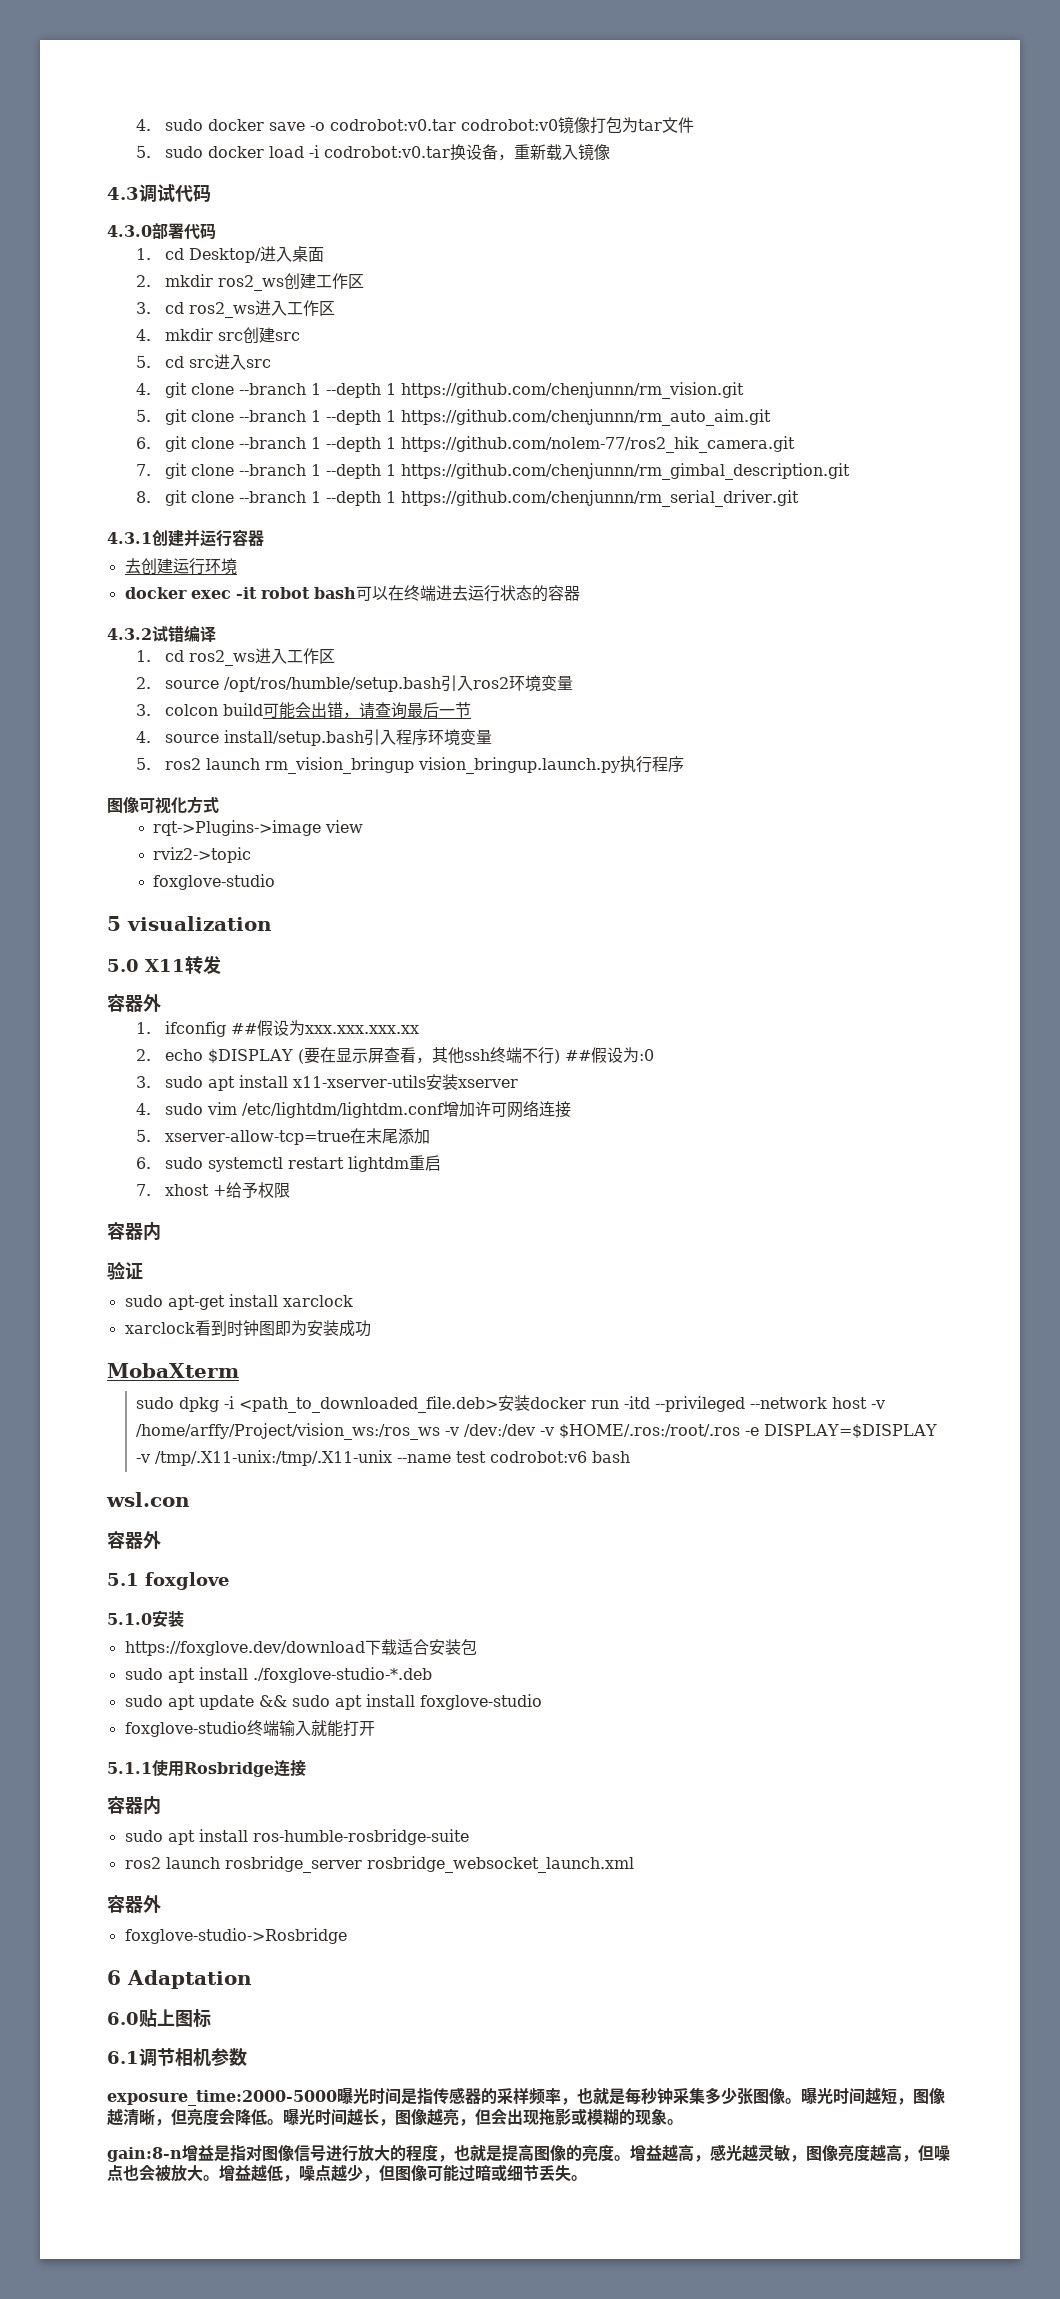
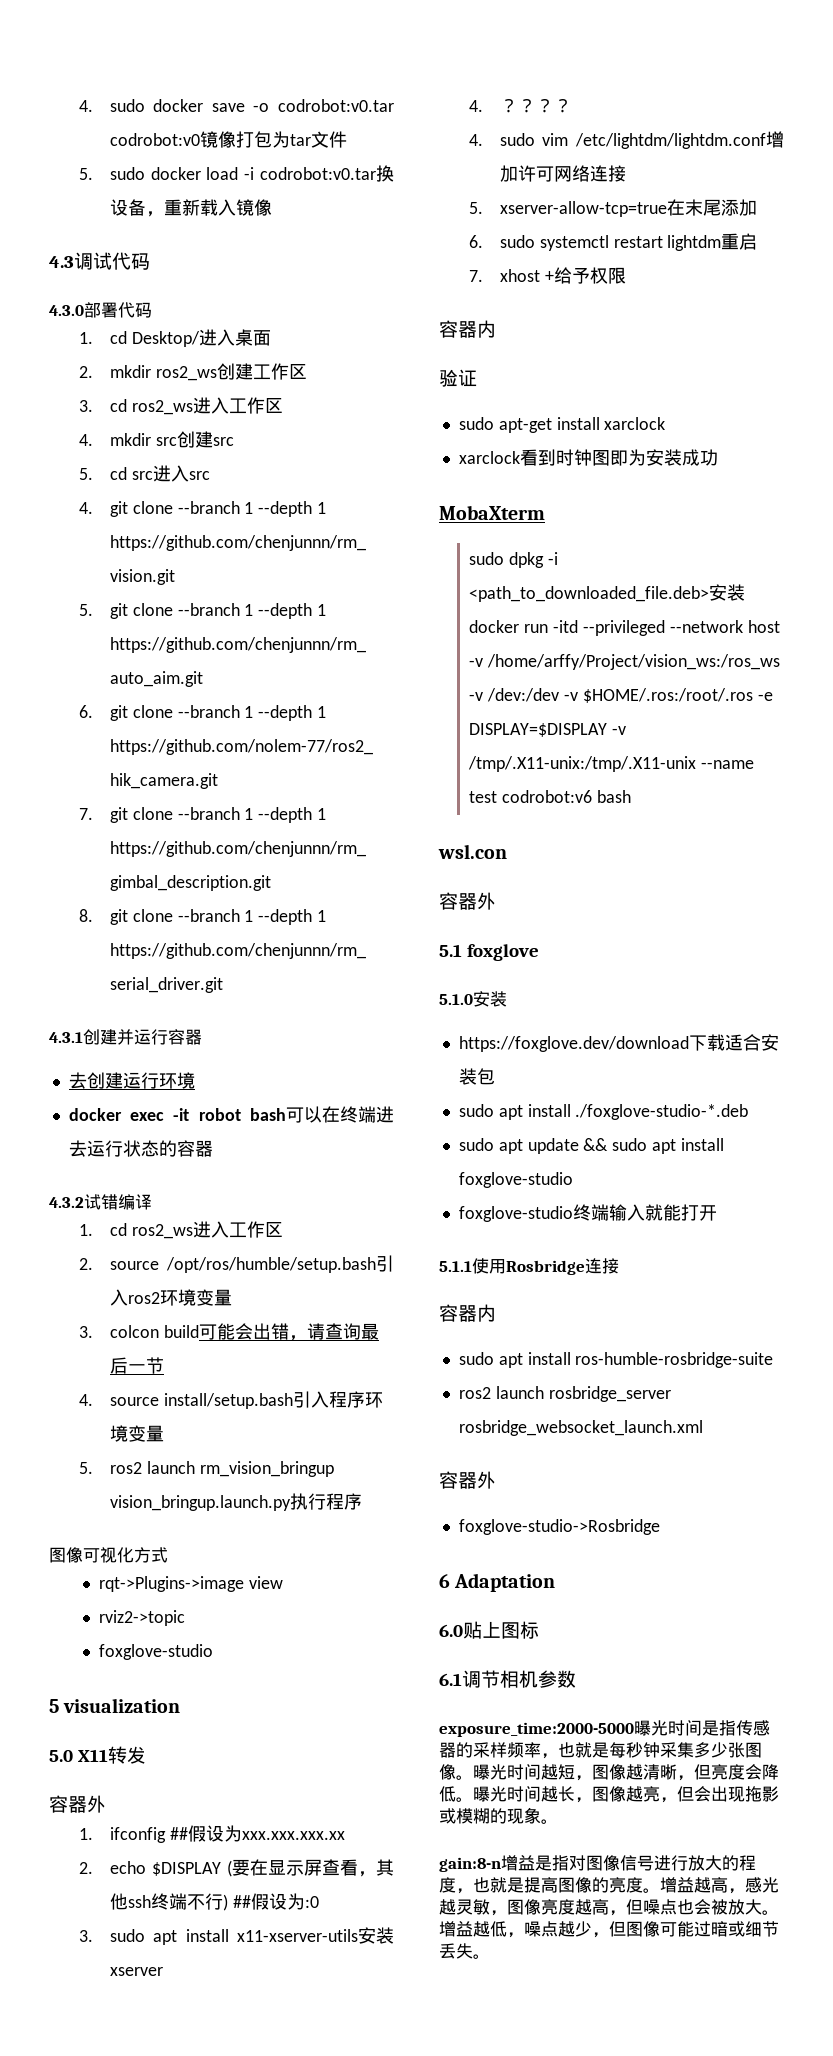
(518, 1083) none -> [469,98,572,113] // 4.？？？？

